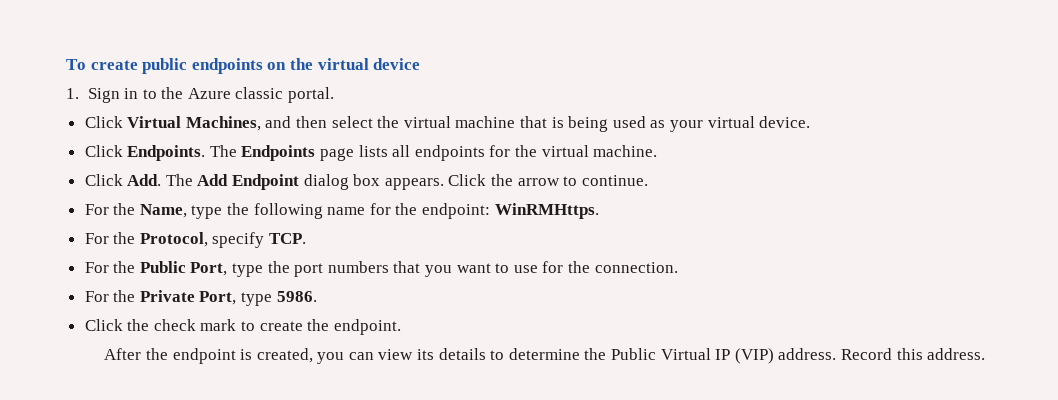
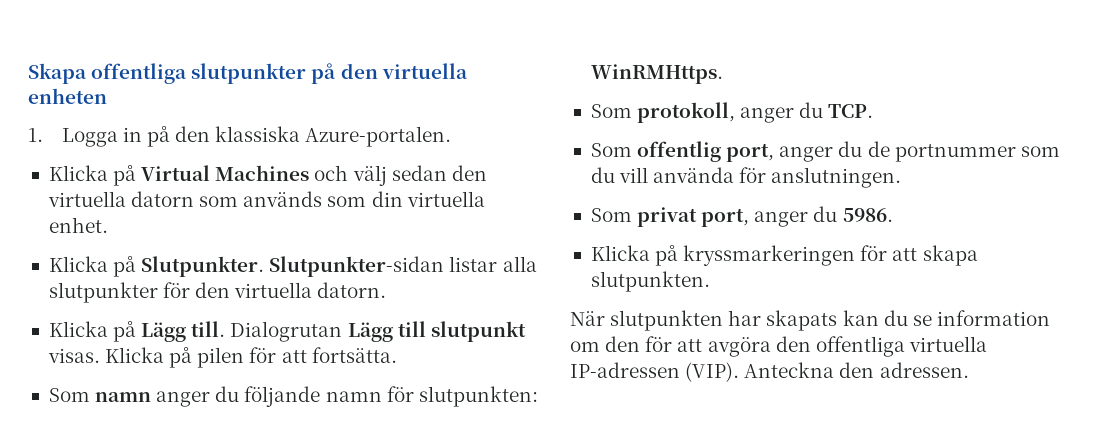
[66,58,421,74] [66,87,335,103] [84,116,811,132] [84,145,658,161] [84,174,648,190] [84,203,599,219] [84,232,307,248] [84,261,678,277] [84,290,317,306] [84,319,401,335] [104,348,986,364] To create public endpoints on the virtual device // 1. Sign in to the Azure classic portal. // Click Virtual Machines, and then select the virtual machine that is being used as your virtual device. // Click Endpoints. The Endpoints page lists all endpoints for the virtual machine. // Click Add. The Add Endpoint dialog box appears. Click the arrow to continue. // For the Name, type the following name for the endpoint: WinRMHttps. // For the Protocol, specify TCP. // For the Public Port, type the port numbers that you want to use for the connection. // For the Private Port, type 5986. // Click the check mark to create the endpoint. // After the endpoint is created, you can view its details to determine the Public Virtual IP (VIP) address. Record this address. -> [28,63,468,84] [28,88,107,104] [28,126,452,147] [48,165,487,186] [47,191,485,207] [48,217,108,233] [48,256,537,277] [48,282,387,303] [48,321,526,342] [47,347,397,368] [48,386,538,407] [590,64,723,84] [590,102,874,123] [590,141,1060,162] [590,167,902,188] [590,206,893,227] [590,245,978,266] [590,271,710,292] [570,310,1050,331] [570,336,987,357] [570,362,969,382] Skapa offentliga slutpunkter på den virtuella enheten // 1. Logga in på den klassiska Azure-portalen. // Klicka på Virtual Machines och välj sedan den virtuella datorn som används som din virtuella enhet. // Klicka på Slutpunkter. Slutpunkter-sidan listar alla slutpunkter för den virtuella datorn. // Klicka på Lägg till. Dialogrutan Lägg till slutpunkt visas. Klicka på pilen för att fortsätta. // Som namn anger du följande namn för slutpunkten: WinRMHttps. // Som protokoll, anger du TCP. // Som offentlig port, anger du de portnummer som du vill använda för anslutningen. // Som privat port, anger du 5986. // Klicka på kryssmarkeringen för att skapa slutpunkten. // När slutpunkten har skapats kan du se information om den för att avgöra den offentliga virtuella IP-adressen (VIP). Anteckna den adressen.

